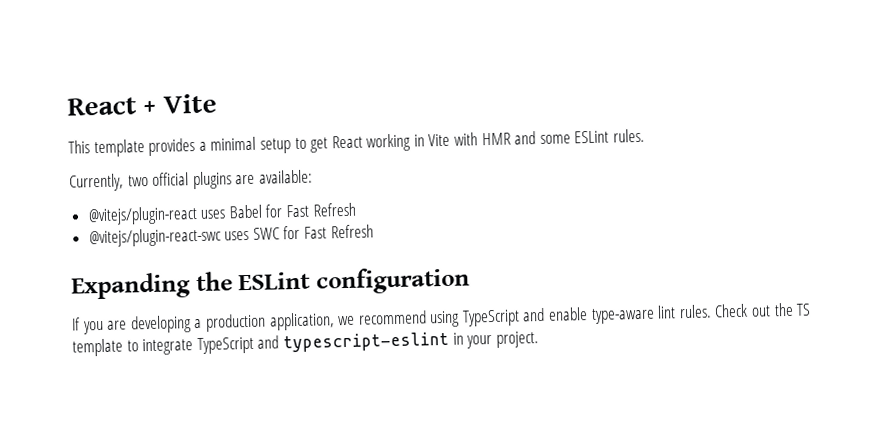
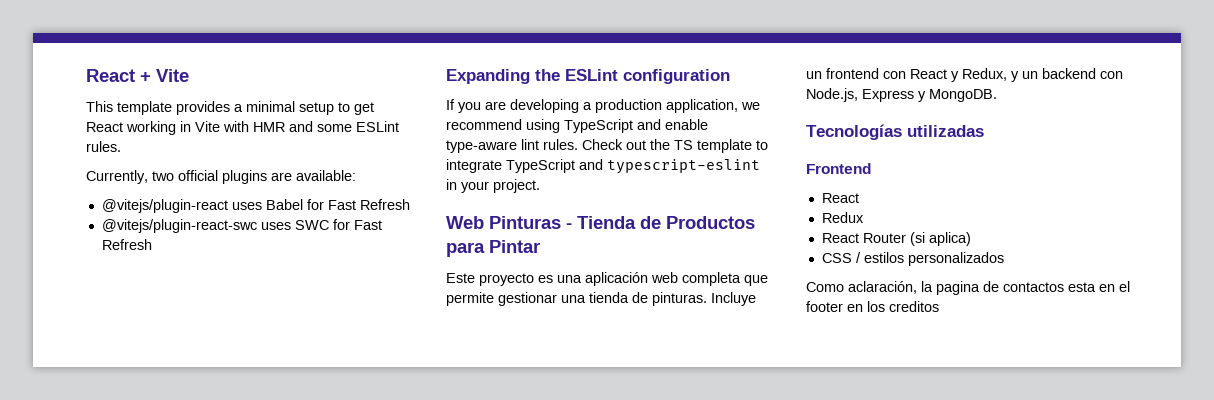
(539, 339) none -> [446,216,755,229] [446,240,540,257] [446,272,768,286] [446,292,756,306] [806,68,1123,82] [806,88,997,102] [806,124,984,140] [806,163,871,174] [821,193,859,203] [821,212,864,223] [821,232,971,246] [821,252,1004,266] [806,281,1130,295] [806,301,939,312] // Web Pinturas - Tienda de Productos para Pintar // Este proyecto es una aplicación web completa que permite gestionar una tienda de pinturas. Incluye un frontend con React y Redux, y un backend con Node.js, Express y MongoDB. // Tecnologías utilizadas // Frontend // React // Redux // React Router (si aplica) // CSS / estilos personalizados // Como aclaración, la pagina de contactos esta en el footer en los creditos

